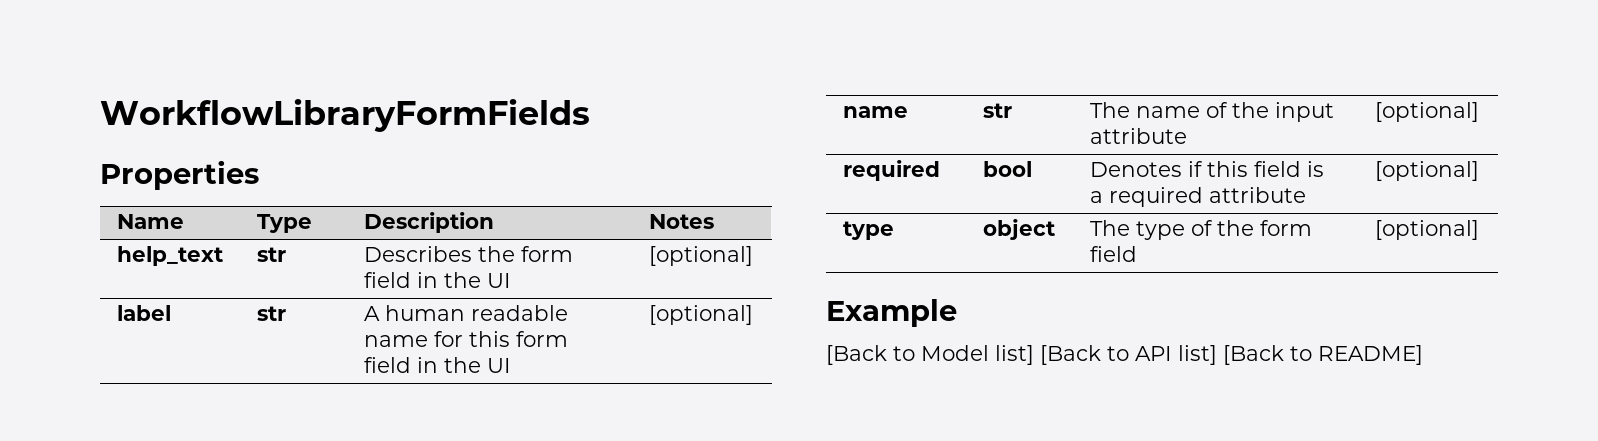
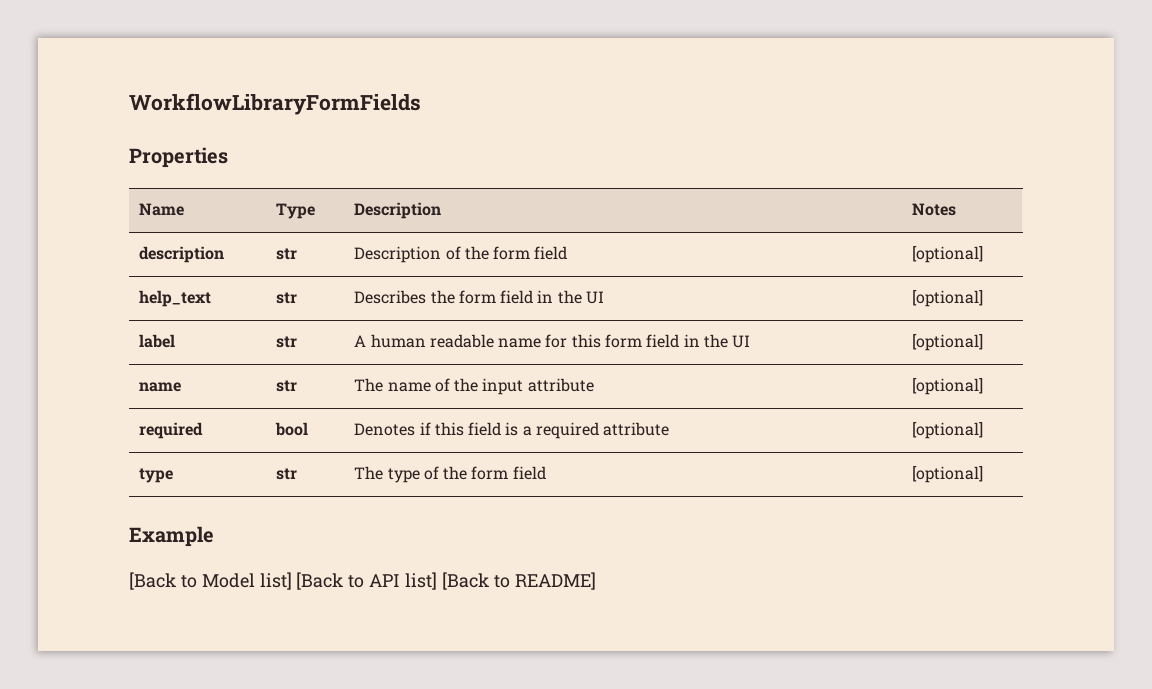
(714, 221) none -> [139,246,225,263] [276,248,298,260] [354,246,568,263] [912,246,984,263] // description | str | Description of the form field | [optional]
[982,219,1055,240] object -> [276,468,298,480] str

